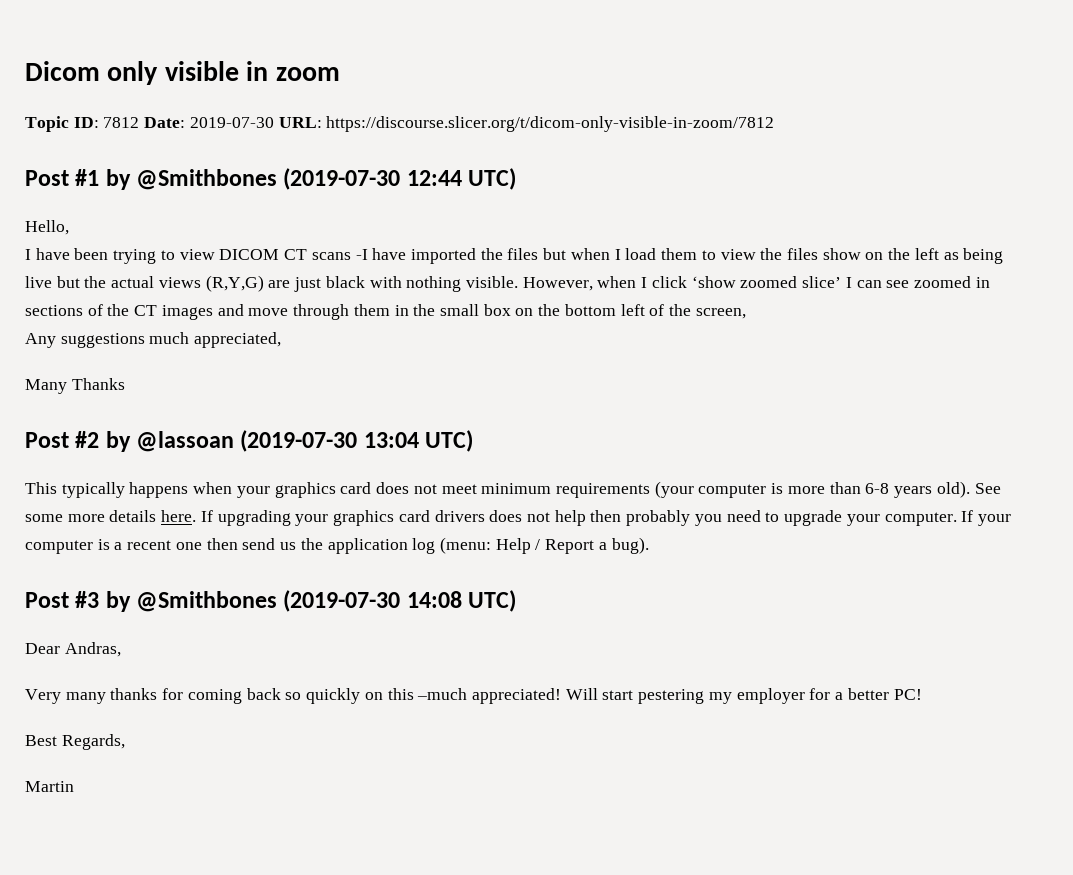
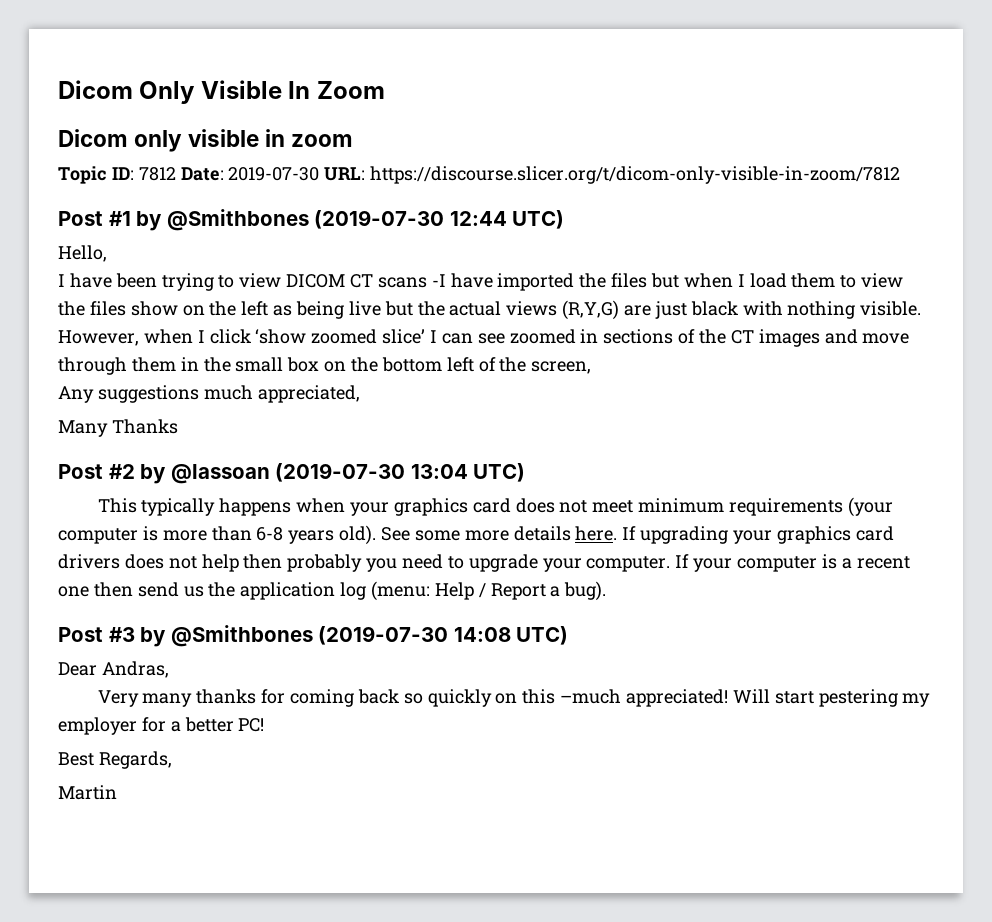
[25,61,100,81] Dicom -> [58,80,385,104] [58,129,128,147] Dicom Only Visible In Zoom // Dicom

